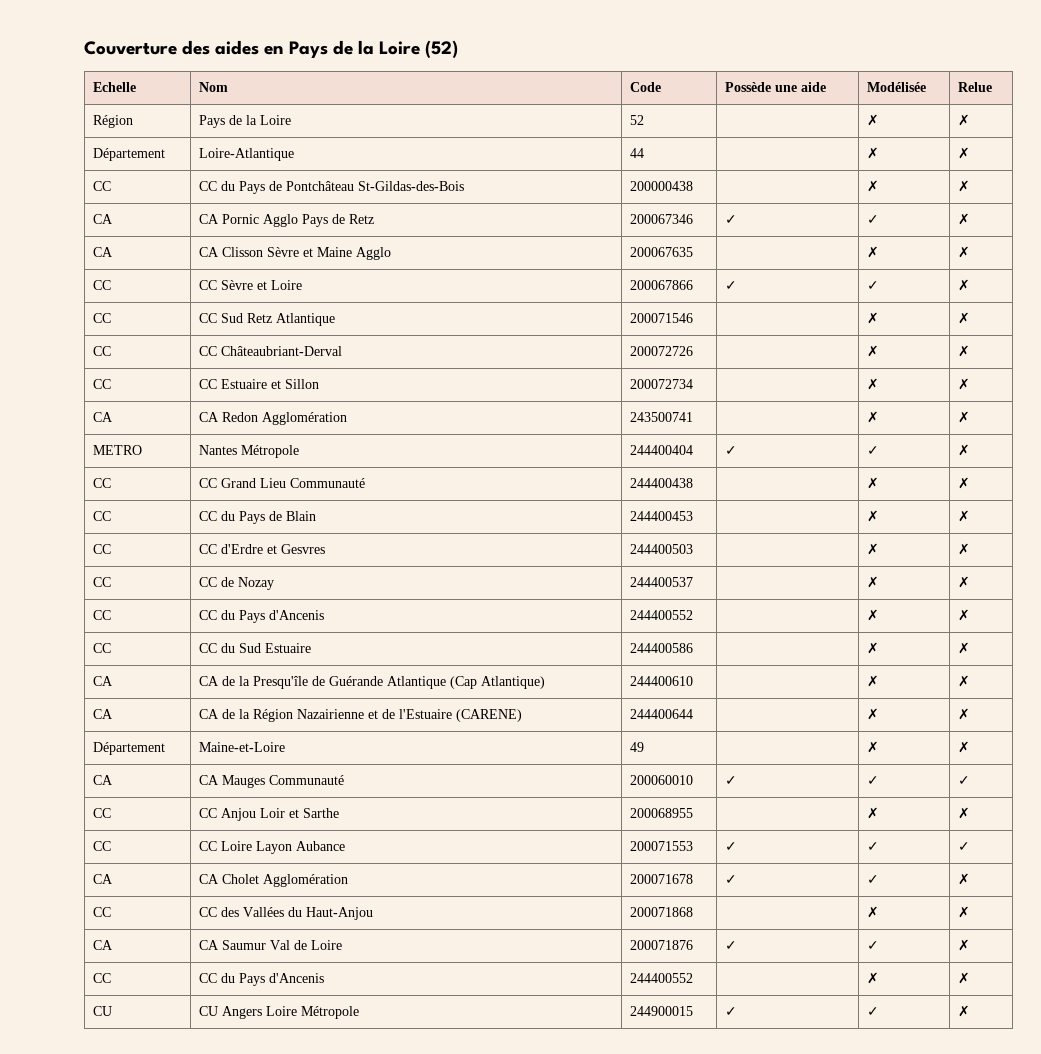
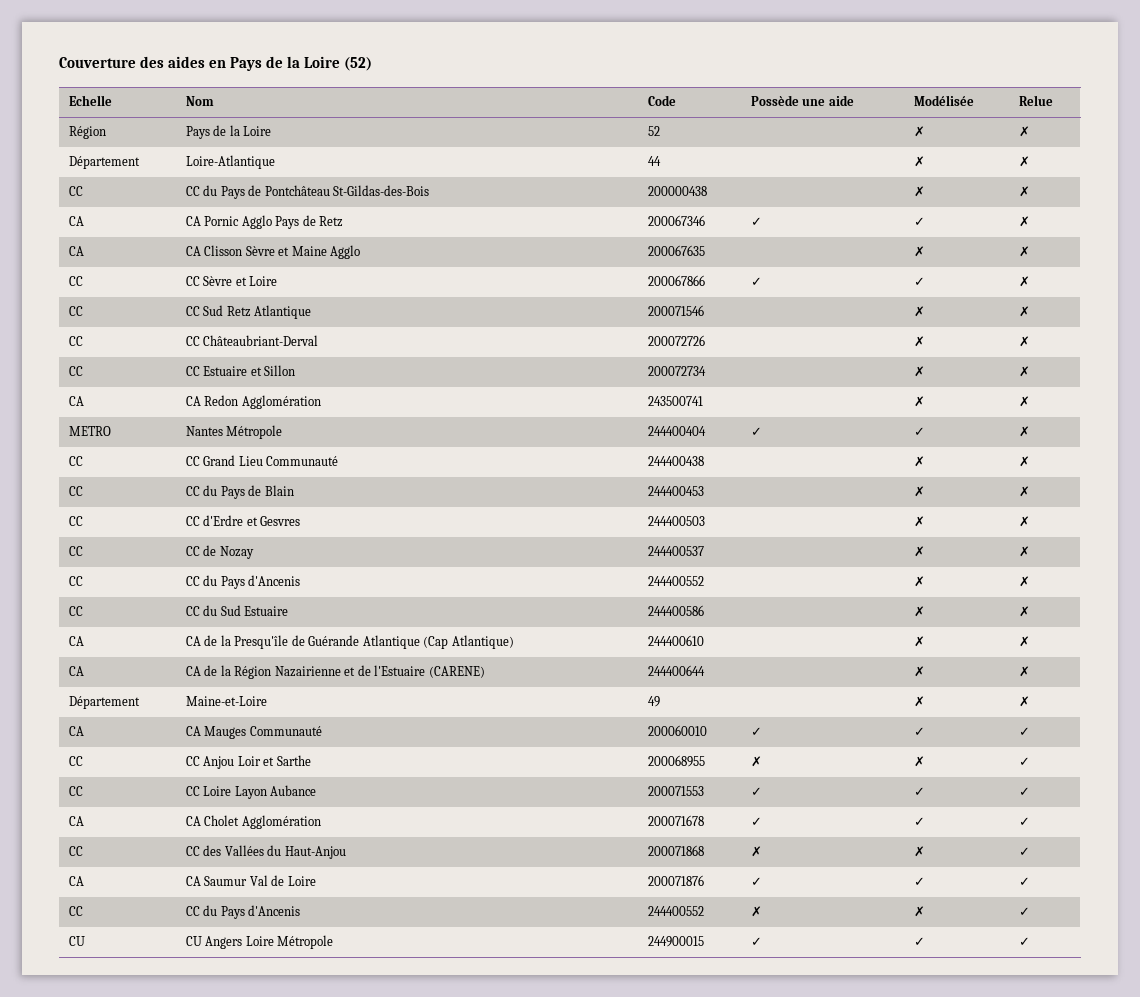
[867,807,880,819] [958,807,971,819] | ✗ | ✗ -> [750,756,762,767] [913,756,925,767] [1018,757,1030,766] ✗ | ✗ | ✓
[958,873,971,885] ✗ -> [1018,817,1030,826] ✓
[867,906,880,918] [958,906,971,918] | ✗ | ✗ -> [750,846,762,857] [913,846,925,857] [1018,847,1030,856] ✗ | ✗ | ✓
[958,939,971,951] [93,973,112,983] [199,973,325,986] [630,973,694,983] [867,972,880,984] [958,972,971,984] ✗ // CC | CC du Pays d'Ancenis | 244400552 | | ✗ | ✗ -> [1018,877,1030,886] [68,906,83,916] [185,905,301,919] [647,906,704,916] [750,906,762,917] [913,906,925,917] [1018,907,1030,916] ✓ // CC | CC du Pays d'Ancenis | 244400552 | ✗ | ✗ | ✓
[958,1005,971,1017] ✗ -> [1018,937,1030,946] ✓

